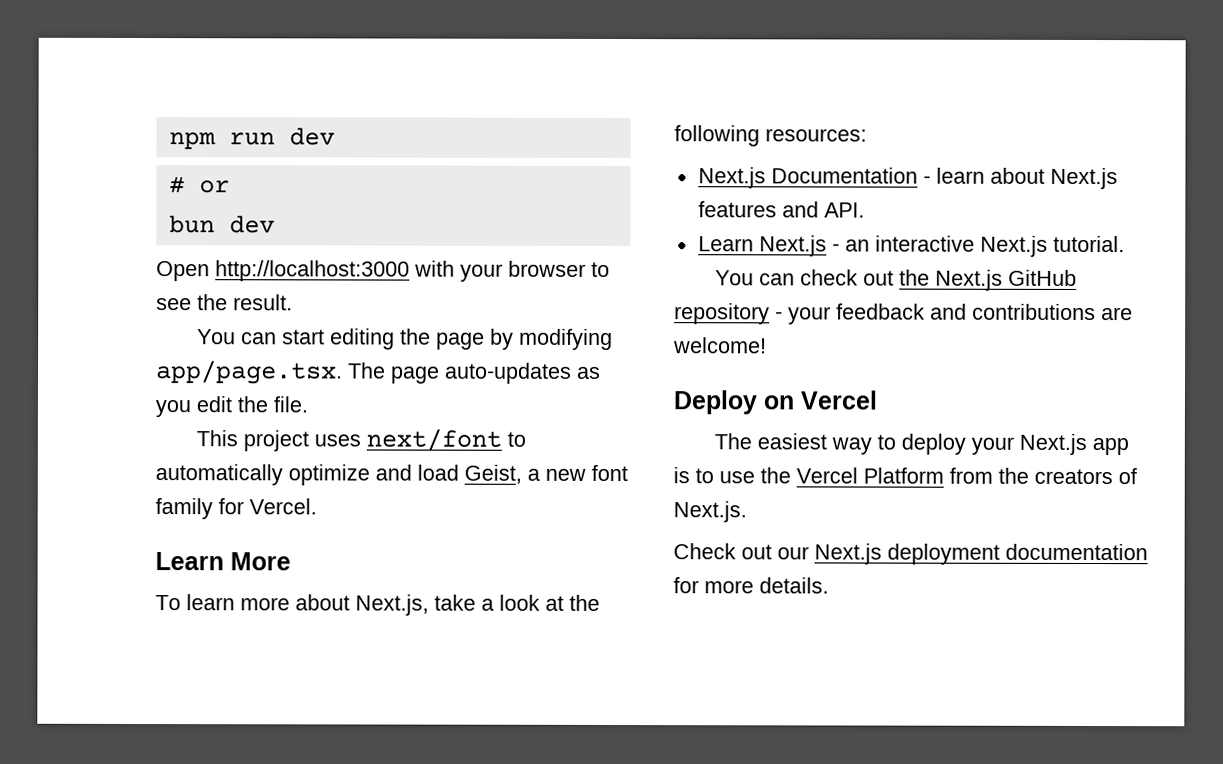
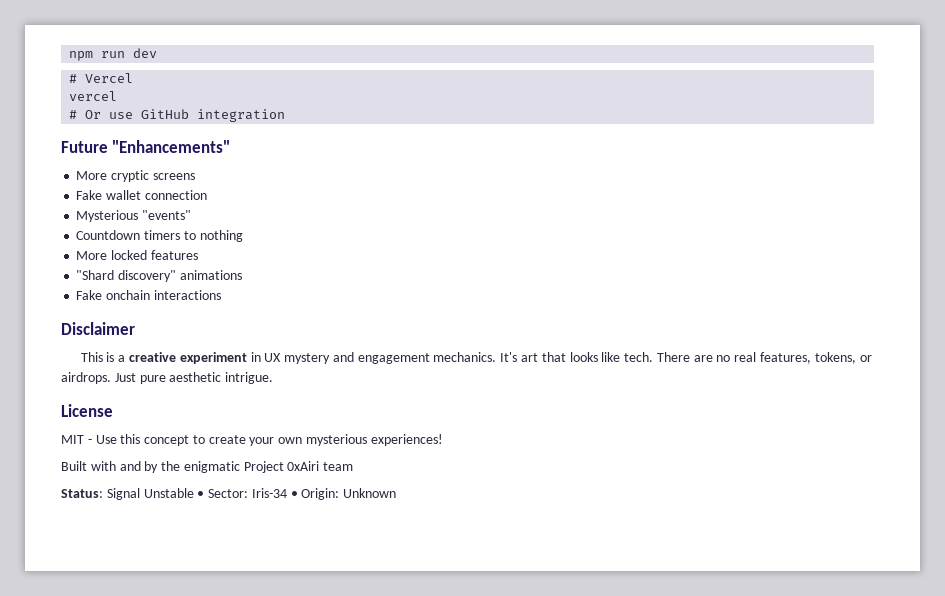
[198,180,230,194] [168,215,275,234] [156,260,610,282] [156,294,293,311] [197,328,614,351] [155,360,601,385] [155,396,308,418] [196,428,527,452] [155,464,628,486] [155,498,317,520] [155,552,291,571] [155,594,600,616] [674,125,867,147] [697,167,1118,190] [697,201,865,218] [697,235,1125,257] [715,269,1078,291] [674,303,1133,325] [673,337,767,354] [673,390,877,415] [714,433,1130,456] [673,467,1137,485] [673,501,747,523] [673,543,1148,565] [673,577,829,594] or // bun dev // Open http://localhost:3000 with your browser to see the result. // You can start editing the page by modifying app/page.tsx. The page auto-updates as you edit the file. // This project uses next/font to automatically optimize and load Geist, a new font family for Vercel. // Learn More // To learn more about Next.js, take a look at the following resources: // Next.js Documentation - learn about Next.js features and API. // Learn Next.js - an interactive Next.js tutorial. // You can check out the Next.js GitHub repository - your feedback and contributions are welcome! // Deploy on Vercel // The easiest way to deploy your Next.js app is to use the Vercel Platform from the creators of Next.js. // Check out our Next.js deployment documentation for more details. -> [85,73,134,83] [69,91,118,101] [69,109,286,122] [61,140,231,153] [76,170,195,182] [76,190,207,200] [76,210,192,222] [76,230,243,242] [76,250,198,260] [76,270,242,282] [76,290,221,300] [61,322,135,335] [80,352,872,364] [61,372,274,384] [61,404,113,417] [61,434,443,446] [61,461,354,473] [61,488,397,500] Vercel // vercel // # Or use GitHub integration // Future "Enhancements" // More cryptic screens // Fake wallet connection // Mysterious "events" // Countdown timers to nothing // More locked features // "Shard discovery" animations // Fake onchain interactions // Disclaimer // This is a creative experiment in UX mystery and engagement mechanics. It's art that looks like tech. There are no real features, tokens, or airdrops. Just pure aesthetic intrigue. // License // MIT - Use this concept to create your own mysterious experiences! // Built with and by the enigmatic Project 0xAiri team // Status: Signal Unstable • Sector: Iris-34 • Origin: Unknown

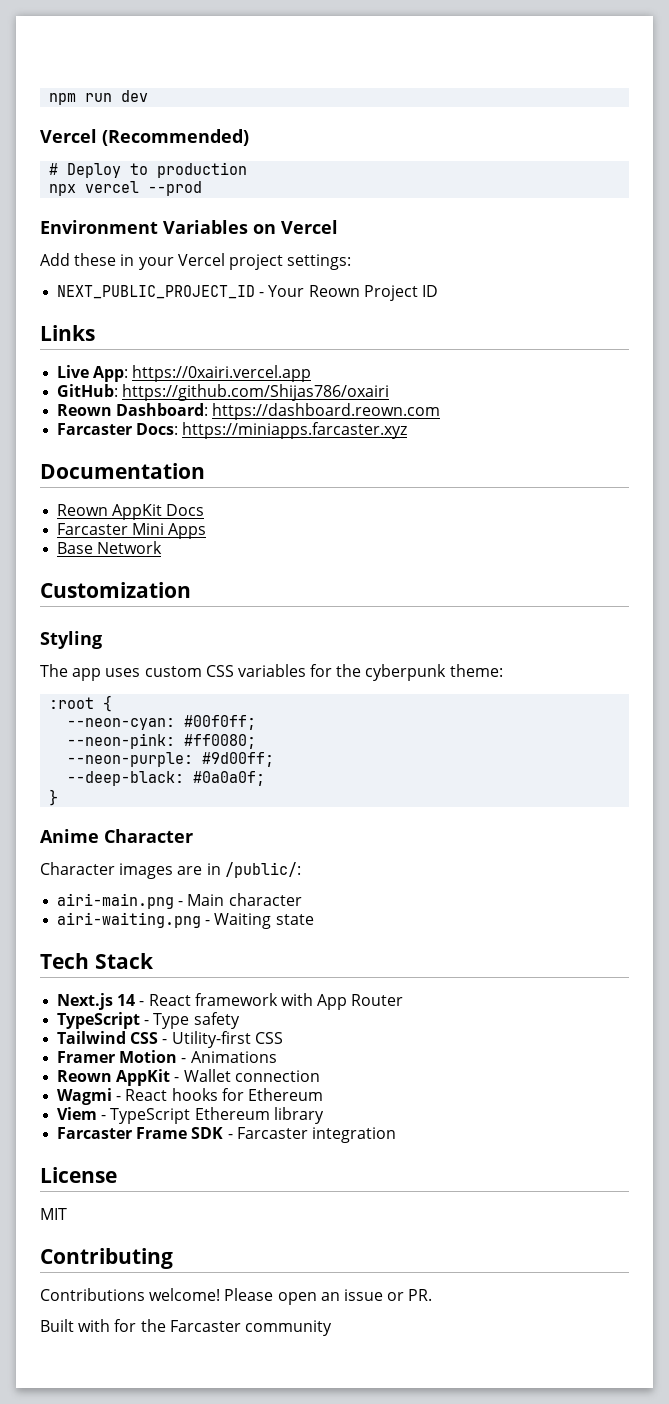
[69,73,134,83] [69,91,118,101] [69,109,286,122] [61,140,231,153] [76,170,195,182] [76,190,207,200] [76,210,192,222] [76,230,243,242] [76,250,198,260] [76,270,242,282] [76,290,221,300] [61,322,135,335] [80,352,872,364] [61,372,274,384] [61,404,113,417] [61,434,443,446] [61,461,354,473] [61,488,397,500] // # Vercel // vercel // # Or use GitHub integration // Future "Enhancements" // More cryptic screens // Fake wallet connection // Mysterious "events" // Countdown timers to nothing // More locked features // "Shard discovery" animations // Fake onchain interactions // Disclaimer // This is a creative experiment in UX mystery and engagement mechanics. It's art that looks like tech. There are no real features, tokens, or airdrops. Just pure aesthetic intrigue. // License // MIT - Use this concept to create your own mysterious experiences! // Built with and by the enigmatic Project 0xAiri team // Status: Signal Unstable • Sector: Iris-34 • Origin: Unknown -> [40,129,249,146] [49,162,248,178] [49,181,203,196] [40,220,338,234] [40,253,352,270] [57,285,438,301] [40,325,95,341] [57,365,312,382] [57,384,390,401] [57,403,441,420] [57,422,408,439] [40,463,205,479] [57,504,205,520] [57,523,207,539] [57,541,163,554] [40,582,191,598] [40,631,102,649] [40,664,503,681] [49,695,113,712] [67,715,257,730] [67,733,257,749] [67,752,275,767] [67,771,266,786] [49,789,59,806] [40,829,193,843] [40,862,301,879] [57,893,302,909] [57,912,314,929] [40,953,154,969] [57,993,404,1010] [57,1012,240,1029] [57,1031,283,1048] [57,1050,277,1063] [57,1069,320,1086] [57,1088,323,1105] [57,1107,324,1124] [57,1127,396,1143] [40,1167,117,1183] [40,1208,67,1220] [40,1248,173,1269] [40,1288,433,1305] [40,1319,332,1336] // Vercel (Recommended) // # Deploy to production // npx vercel --prod // Environment Variables on Vercel // Add these in your Vercel project settings: // NEXT_PUBLIC_PROJECT_ID - Your Reown Project ID // Links // Live App: https://0xairi.vercel.app // GitHub: https://github.com/Shijas786/oxairi // Reown Dashboard: https://dashboard.reown.com // Farcaster Docs: https://miniapps.farcaster.xyz // Documentation // Reown AppKit Docs // Farcaster Mini Apps // Base Network // Customization // Styling // The app uses custom CSS variables for the cyberpunk theme: // :root { // --neon-cyan: #00f0ff; // --neon-pink: #ff0080; // --neon-purple: #9d00ff; // --deep-black: #0a0a0f; // } // Anime Character // Character images are in /public/: // airi-main.png - Main character // airi-waiting.png - Waiting state // Tech Stack // Next.js 14 - React framework with App Router // TypeScript - Type safety // Tailwind CSS - Utility-first CSS // Framer Motion - Animations // Reown AppKit - Wallet connection // Wagmi - React hooks for Ethereum // Viem - TypeScript Ethereum library // Farcaster Frame SDK - Farcaster integration // License // MIT // Contributing // Contributions welcome! Please open an issue or PR. // Built with for the Farcaster community

